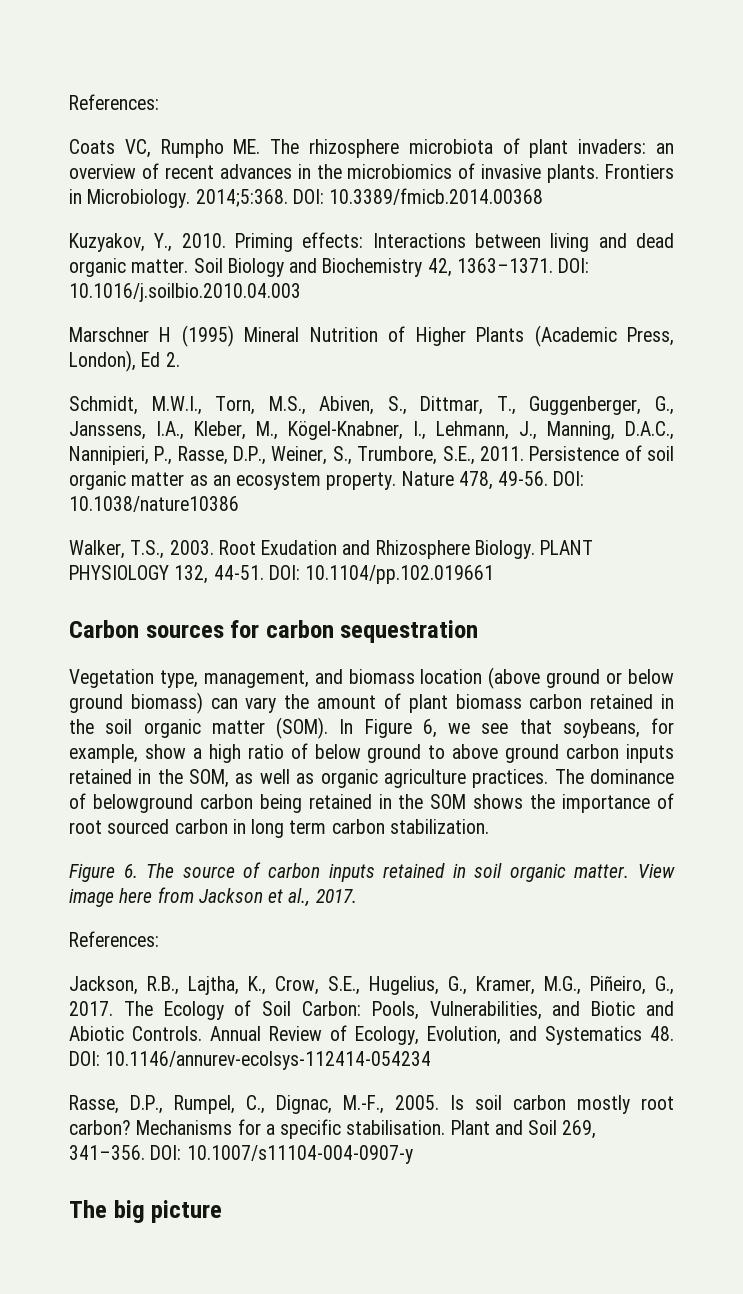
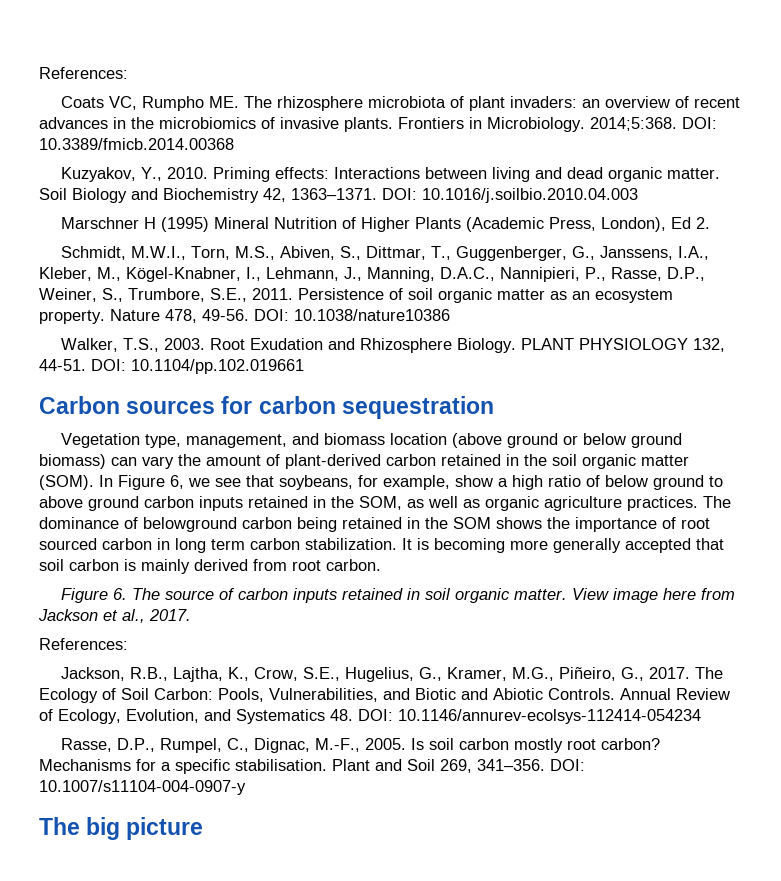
[408,694,522,713] plant biomass -> [285,454,381,469] plant-derived
(489, 826) none -> [402,538,724,553] [39,559,381,574] It is becoming more generally accepted that soil carbon is mainly derived from root carbon.

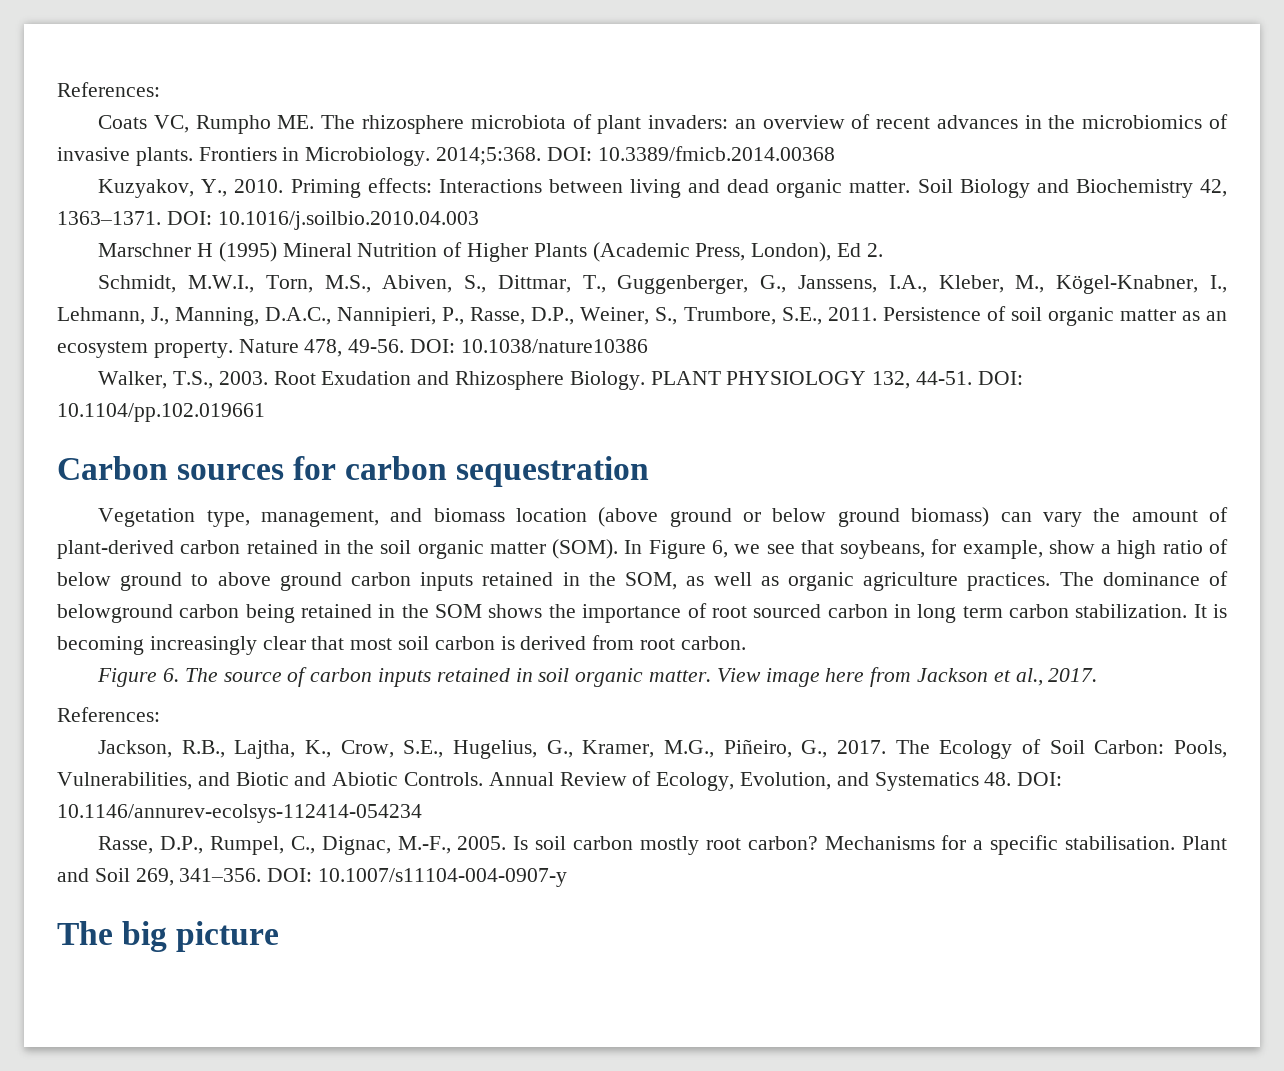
[510,538,724,553] more generally accepted that -> [149,636,393,655] increasingly clear that most
[141,559,190,574] mainly -> (515, 643) none

